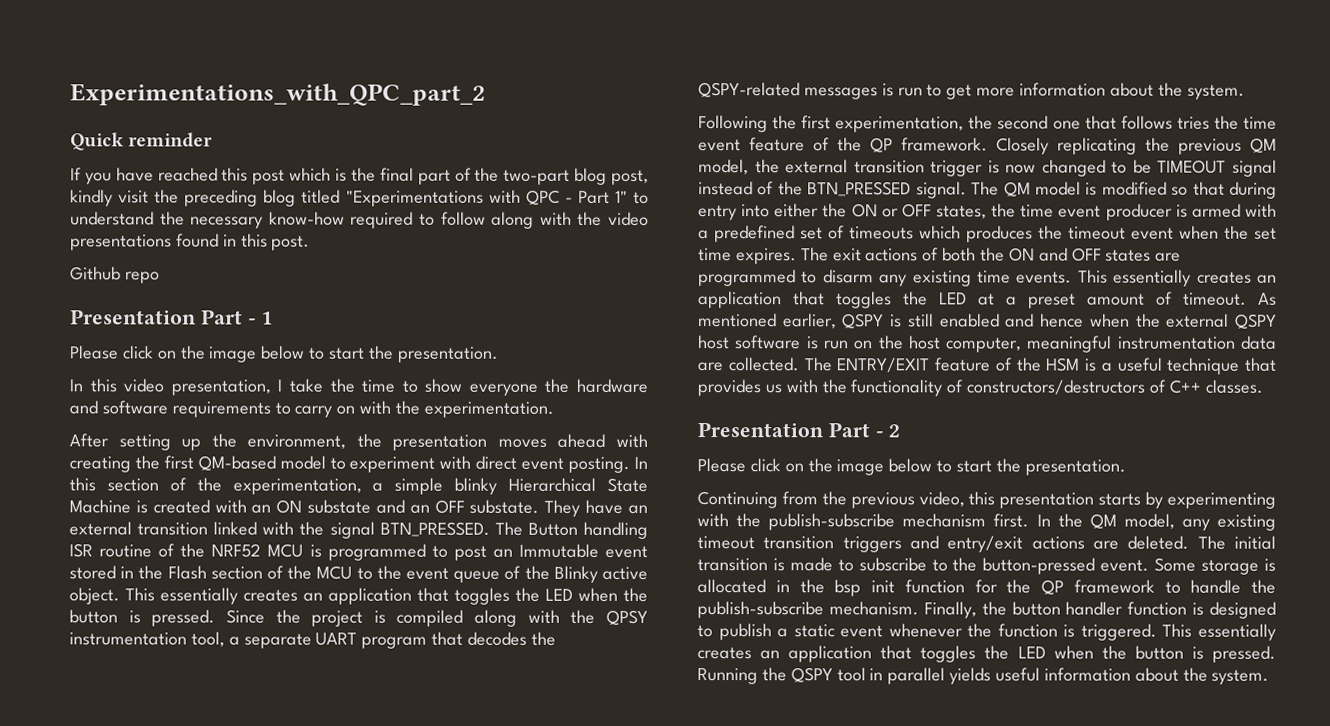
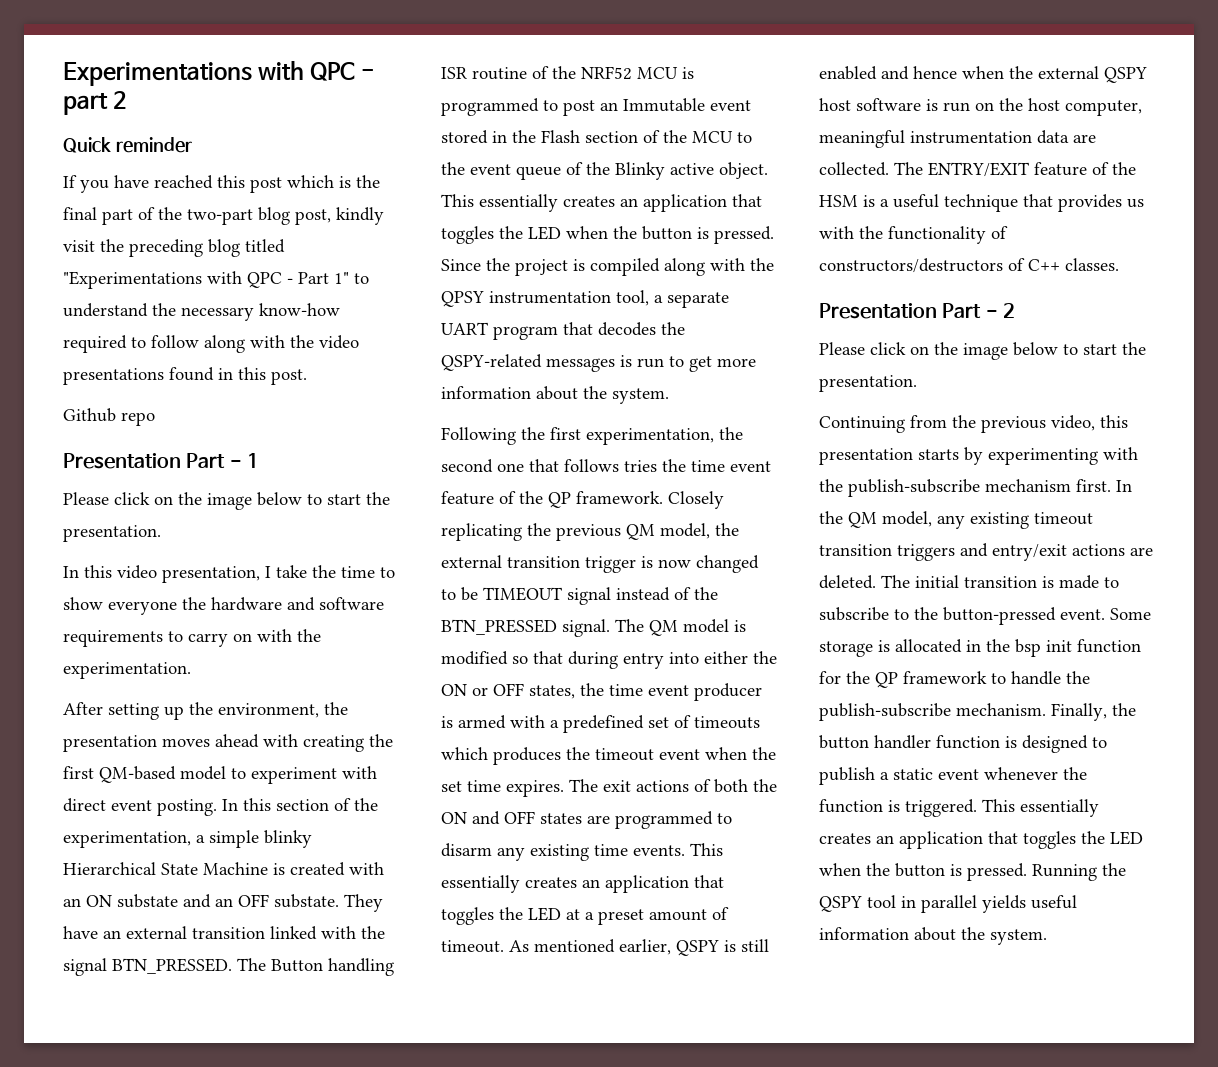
[70,83,486,106] Experimentations_with_QPC_part_2 -> [63,61,375,86] [63,91,127,115] Experimentations with QPC - part 2

